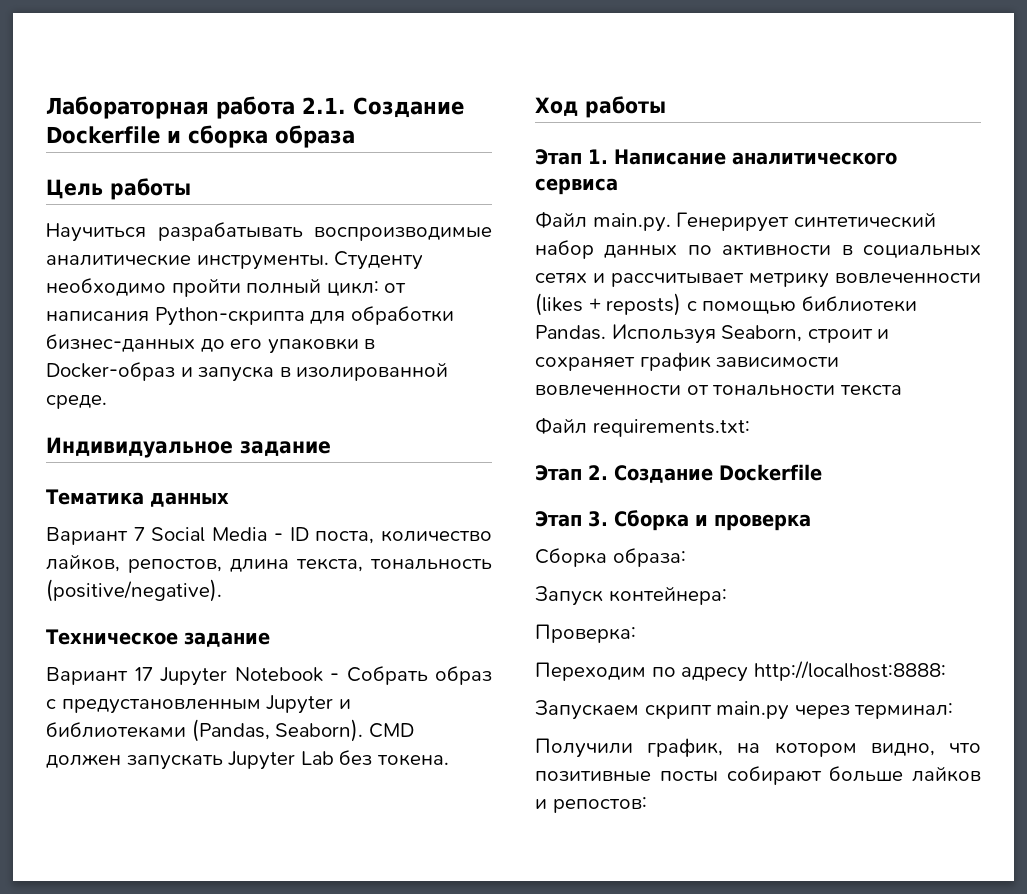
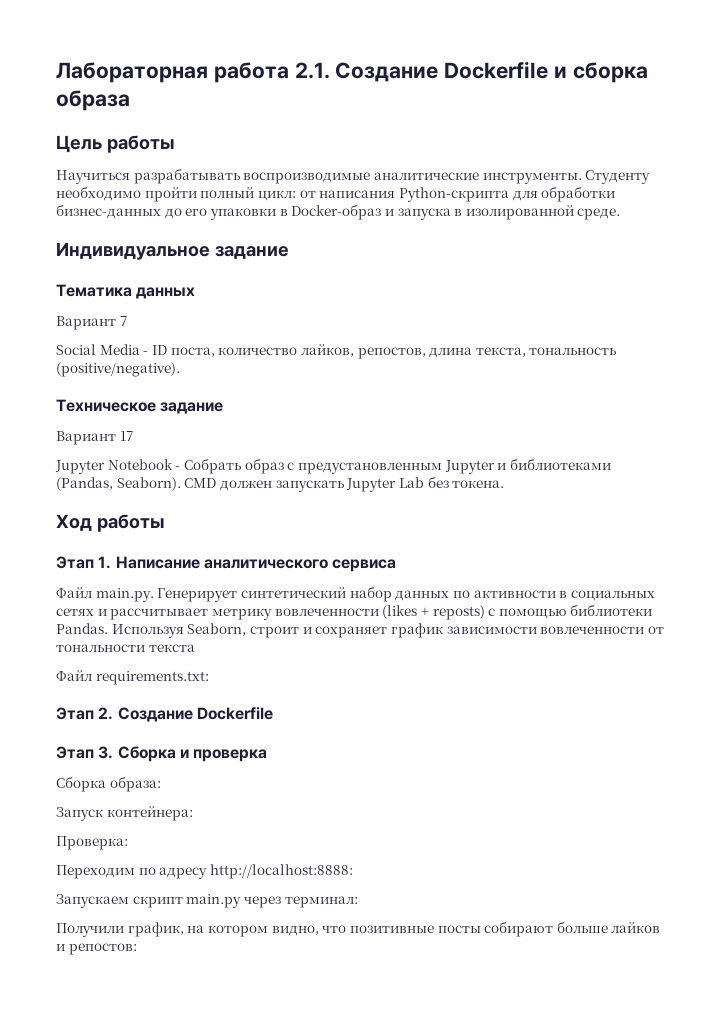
(145, 534) none -> (127, 321) //
(153, 674) none -> (133, 436) //

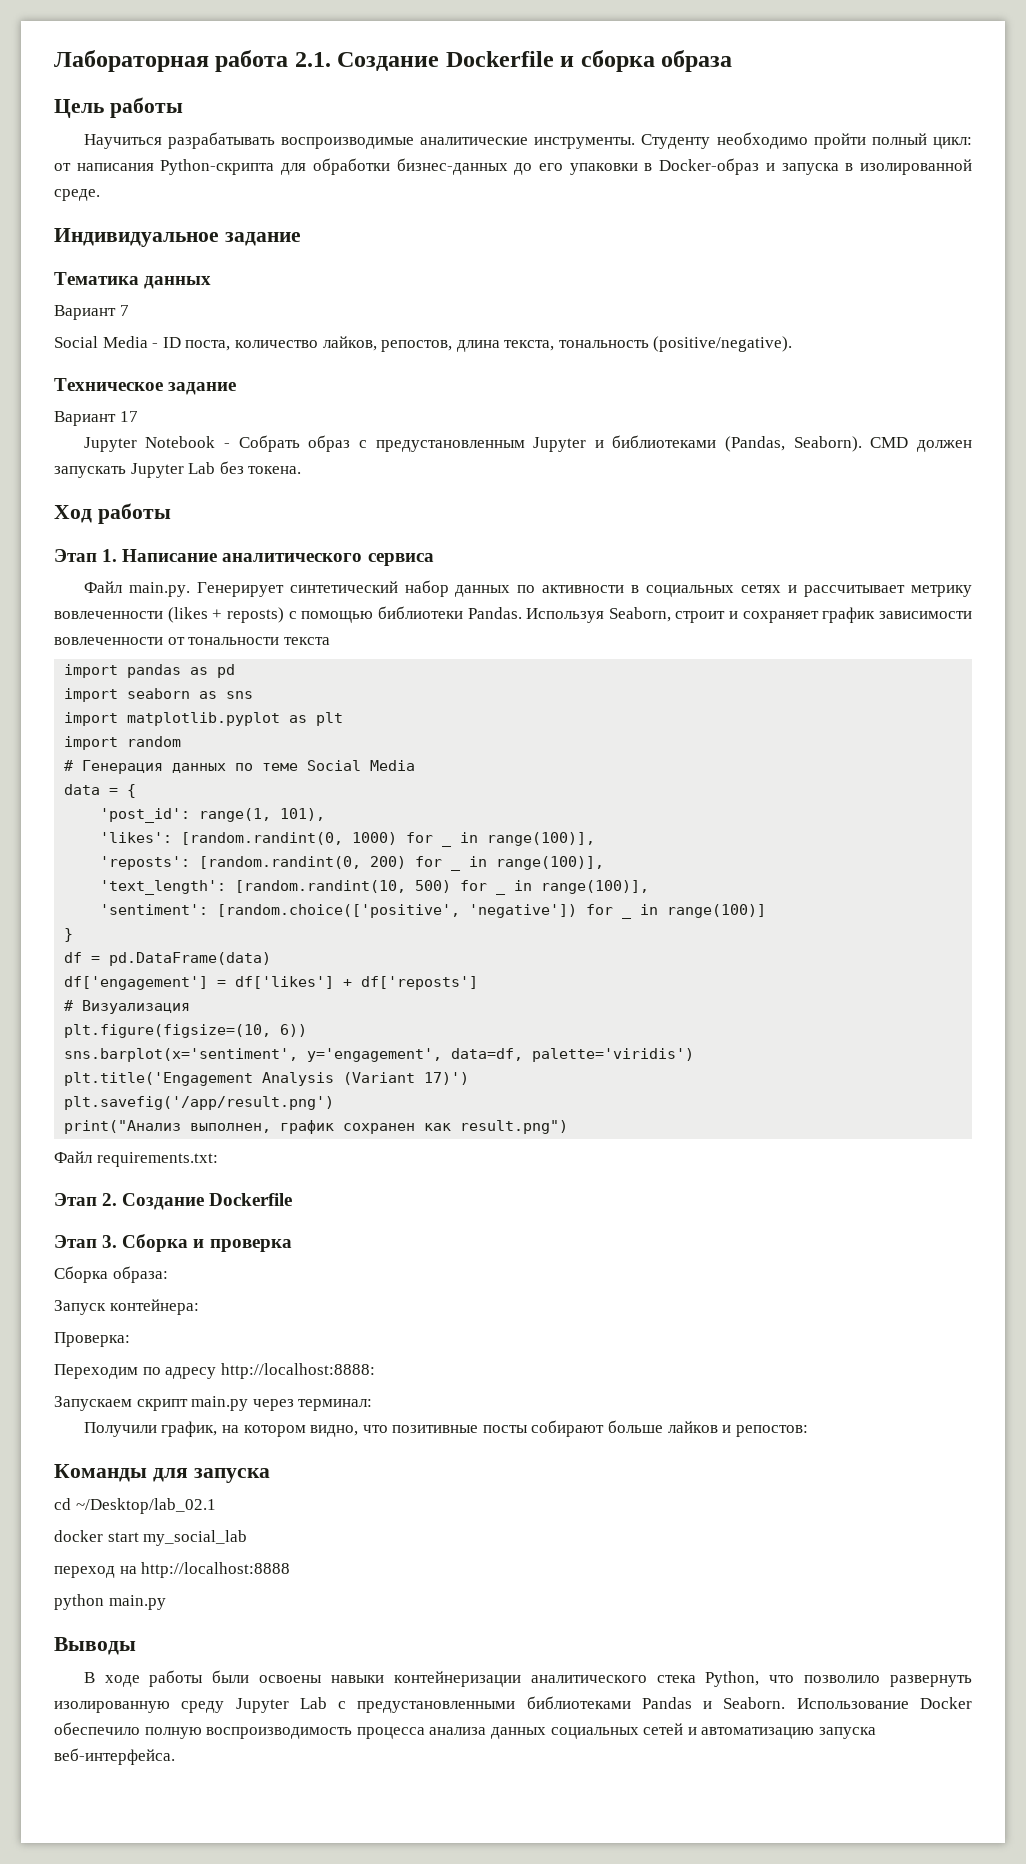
(195, 648) none -> [64,664,236,678] [64,688,254,702] [64,712,344,726] [64,736,182,750] [64,760,416,774] [64,784,137,798] [100,808,326,823] [100,832,434,845] [442,843,453,847] [460,832,596,846] [100,856,443,870] [451,867,462,871] [469,856,605,870] [100,880,488,895] [496,891,507,895] [514,880,650,894] [100,904,614,918] [622,915,633,919] [640,904,767,918] [64,928,74,942] [64,952,272,966] [64,976,479,990] [64,1000,191,1014] [64,1024,308,1038] [64,1048,695,1062] [64,1072,470,1086] [64,1096,335,1110] [64,1120,569,1134] // import pandas as pd // import seaborn as sns // import matplotlib.pyplot as plt // import random // # Генерация данных по теме Social Media // data = { // 'post_id': range(1, 101), // 'likes': [random.randint(0, 1000) for _ in range(100)], // 'reposts': [random.randint(0, 200) for _ in range(100)], // 'text_length': [random.randint(10, 500) for _ in range(100)], // 'sentiment': [random.choice(['positive', 'negative']) for _ in range(100)] // } // df = pd.DataFrame(data) // df['engagement'] = df['likes'] + df['reposts'] // # Визуализация // plt.figure(figsize=(10, 6)) // sns.barplot(x='sentiment', y='engagement', data=df, palette='viridis') // plt.title('Engagement Analysis (Variant 17)') // plt.savefig('/app/result.png') // print("Анализ выполнен, график сохранен как result.png")
(137, 949) none -> [54,1464,270,1483] [54,1498,216,1514] [54,1530,248,1546] [54,1562,291,1578] [54,1594,166,1610] [54,1637,136,1655] [83,1670,972,1687] [54,1696,972,1713] [54,1722,876,1739] [54,1748,175,1765] // Команды для запуска // cd ~/Desktop/lab_02.1 // docker start my_social_lab // переход на http://localhost:8888 // python main.py // Выводы // В ходе работы были освоены навыки контейнеризации аналитического стека Python, что позволило развернуть изолированную среду Jupyter Lab с предустановленными библиотеками Pandas и Seaborn. Использование Docker обеспечило полную воспроизводимость процесса анализа данных социальных сетей и автоматизацию запуска веб-интерфейса.

